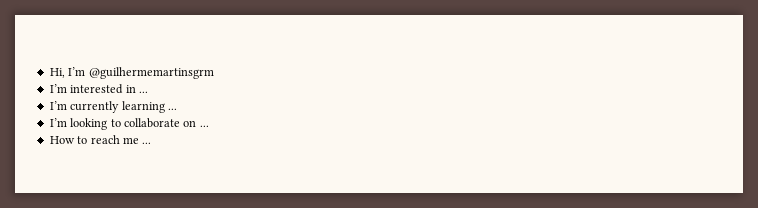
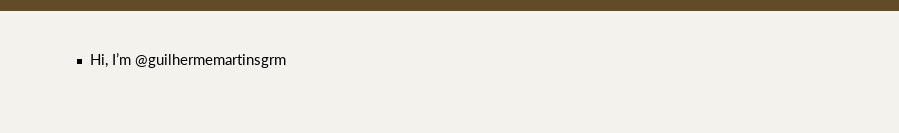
[49,84,148,94] [49,101,177,113] [49,118,209,130] [49,135,152,144] // I’m interested in ... // I’m currently learning ... // I’m looking to collaborate on ... // How to reach me ... -> (286, 61) none

